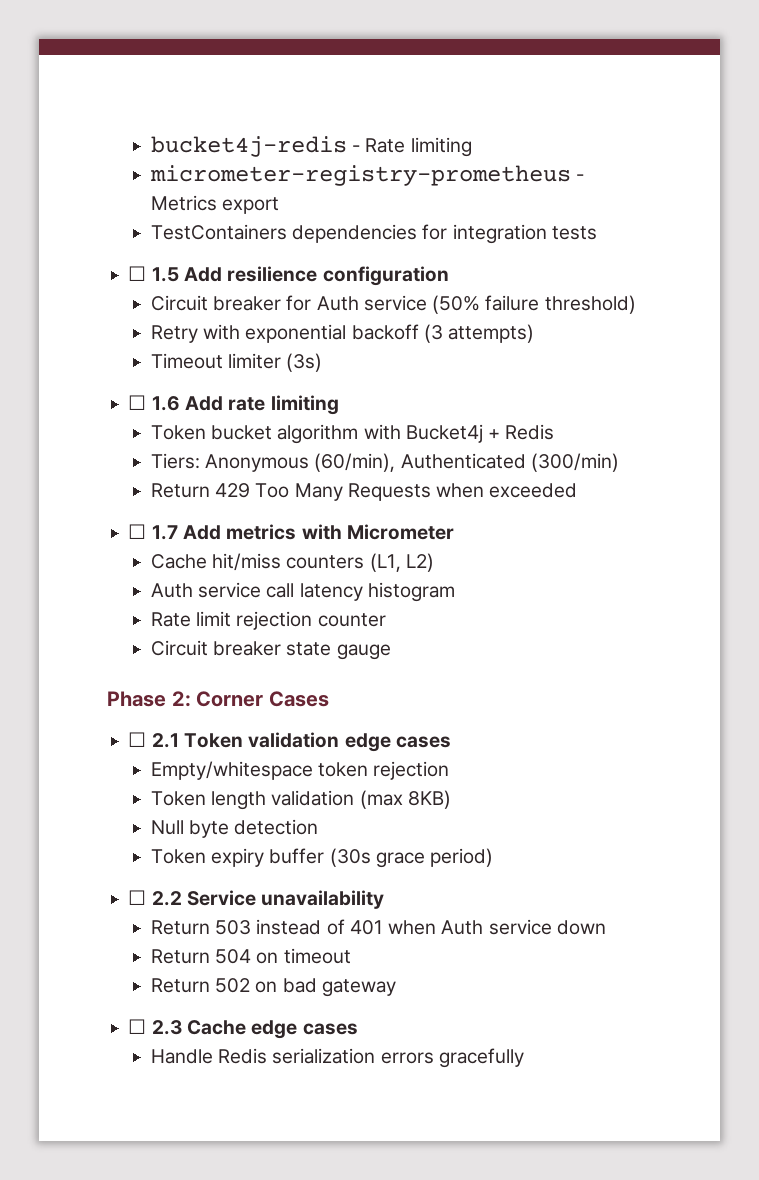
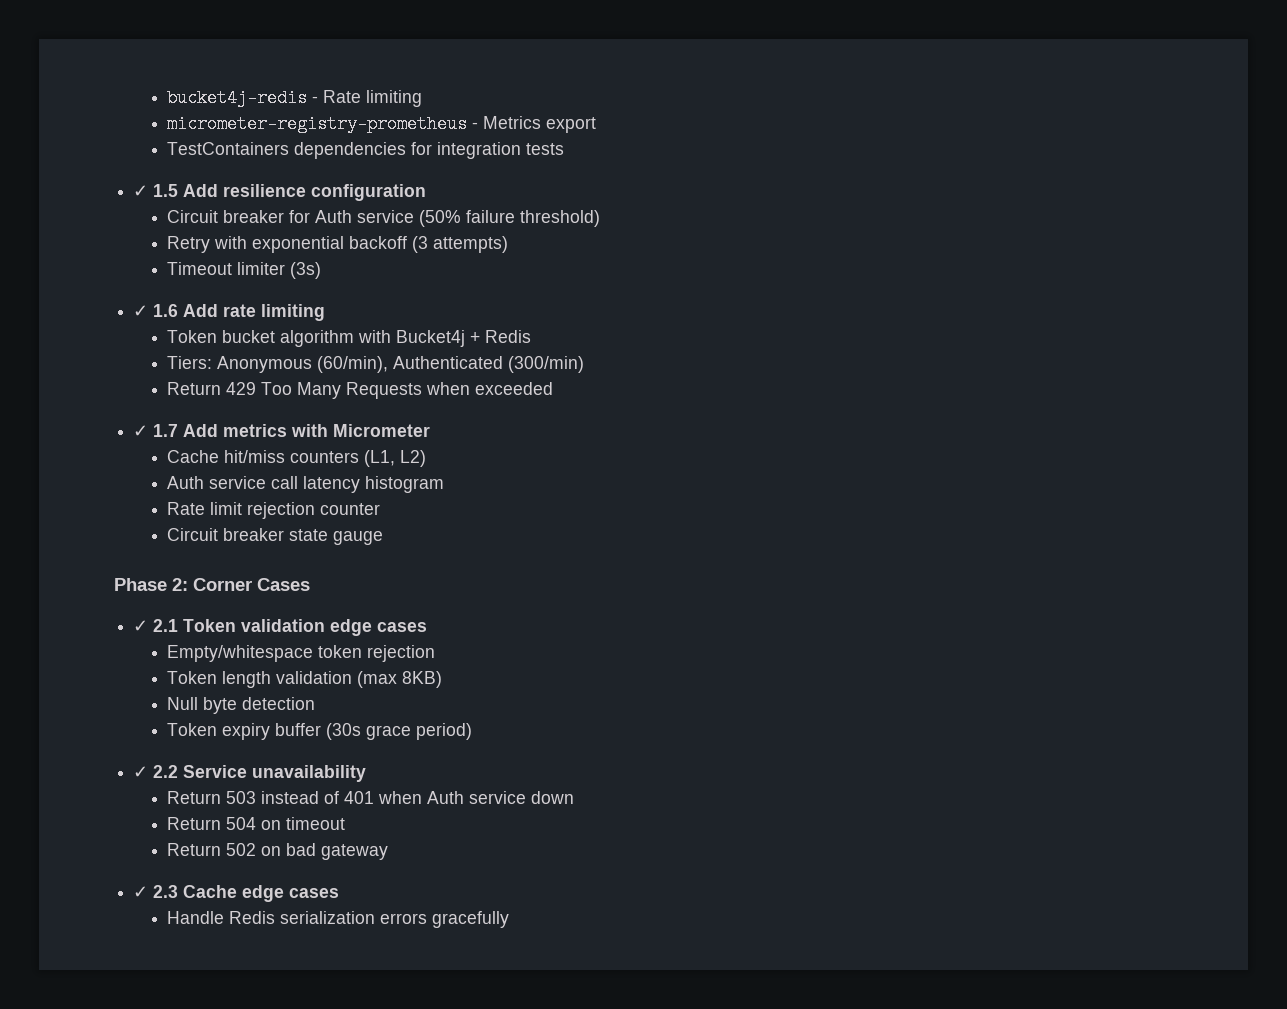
[128,266,147,281] ☐ -> [133,185,149,197] ✓
[128,395,147,410] ☐ -> [133,305,149,317] ✓
[128,524,147,539] ☐ -> [133,425,149,437] ✓
[128,732,147,747] ☐ -> [133,620,149,632] ✓
[128,890,147,905] ☐ -> [133,766,149,778] ✓
[128,1019,147,1034] ☐ -> [133,886,149,898] ✓

